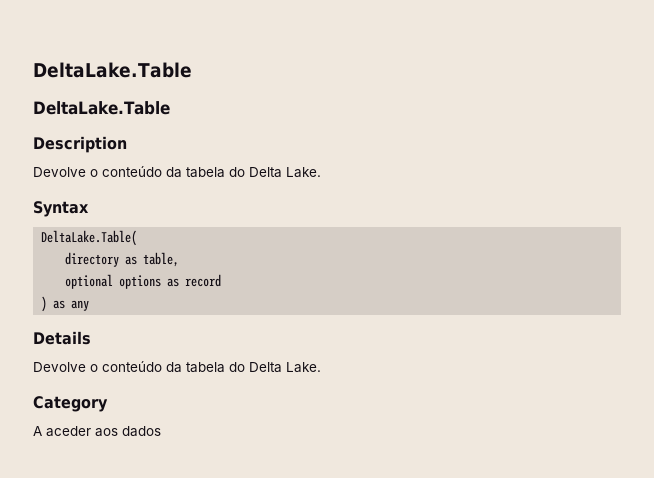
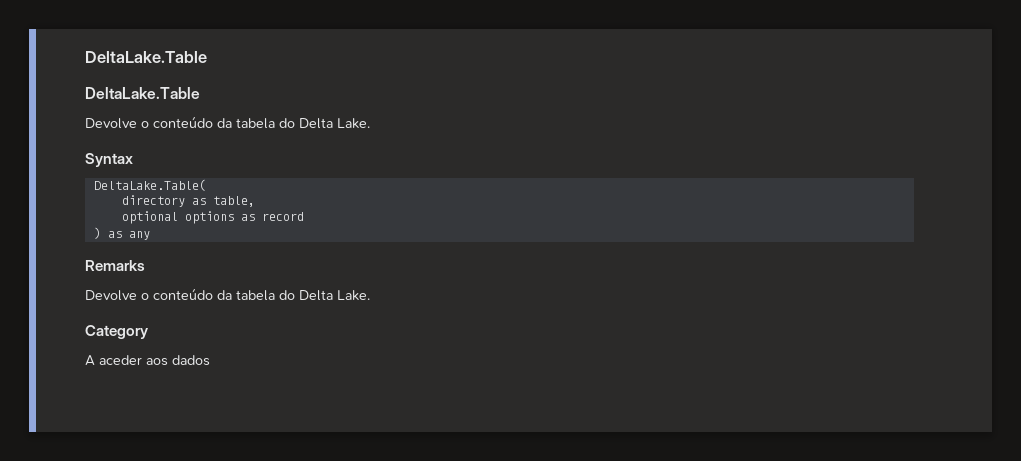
[33,136,127,153] // Description -> (200, 93) none
[33,331,91,345] Details -> [85,260,145,271] Remarks

